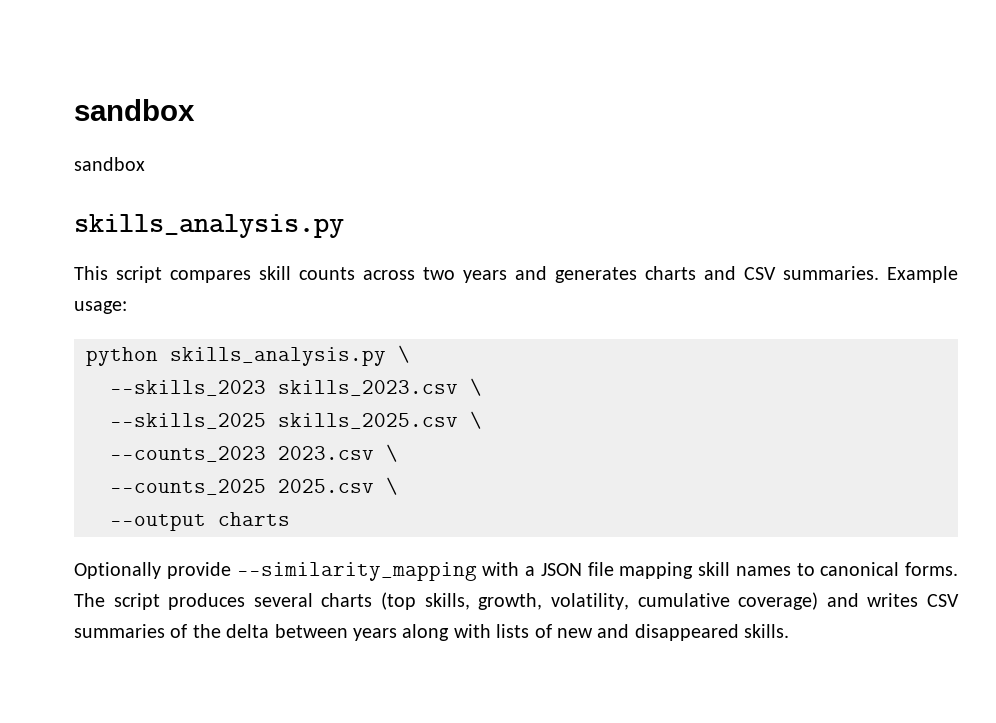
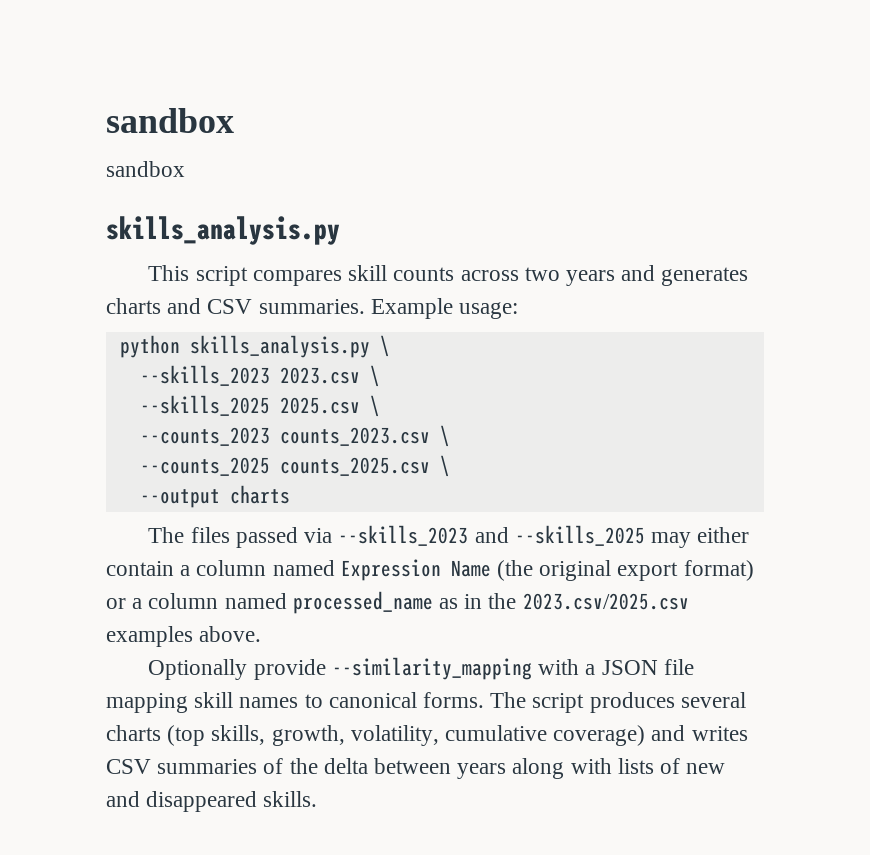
[278,380,458,396] skills_2023.csv -> [279,367,360,384] 2023.csv
[278,413,458,429] skills_2025.csv -> [279,397,360,414] 2025.csv
[278,446,374,460] 2023.csv -> [279,427,430,446] counts_2023.csv
[278,479,374,493] 2025.csv -> [279,457,430,476] counts_2025.csv
(290, 519) none -> [148,525,750,548] [106,559,754,581] [106,591,689,614] [106,626,262,647] // The files passed via --skills_2023 and --skills_2025 may either contain a column named Expression Name (the original export format) or a column named processed_name as in the 2023.csv/2025.csv examples above.

